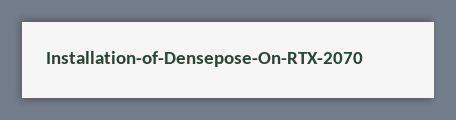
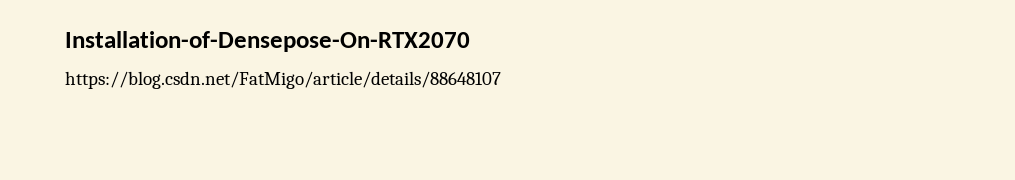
[46,51,363,67] Installation-of-Densepose-On-RTX-2070 -> [65,31,470,52] [65,71,501,89] Installation-of-Densepose-On-RTX2070 // https://blog.csdn.net/FatMigo/article/details/88648107

